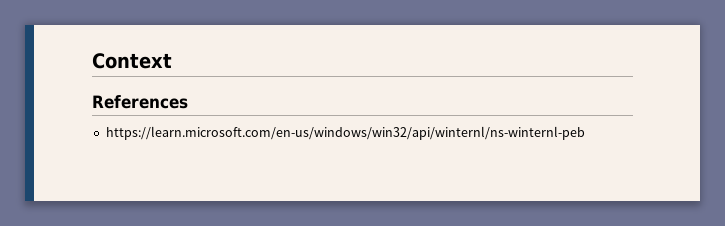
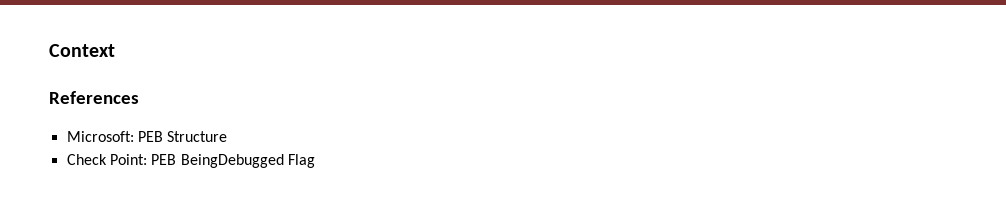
[105,126,585,140] https://learn.microsoft.com/en-us/windows/win32/api/winternl/ns-winternl-peb -> [66,131,228,142] [66,154,315,168] Microsoft: PEB Structure // Check Point: PEB BeingDebugged Flag

